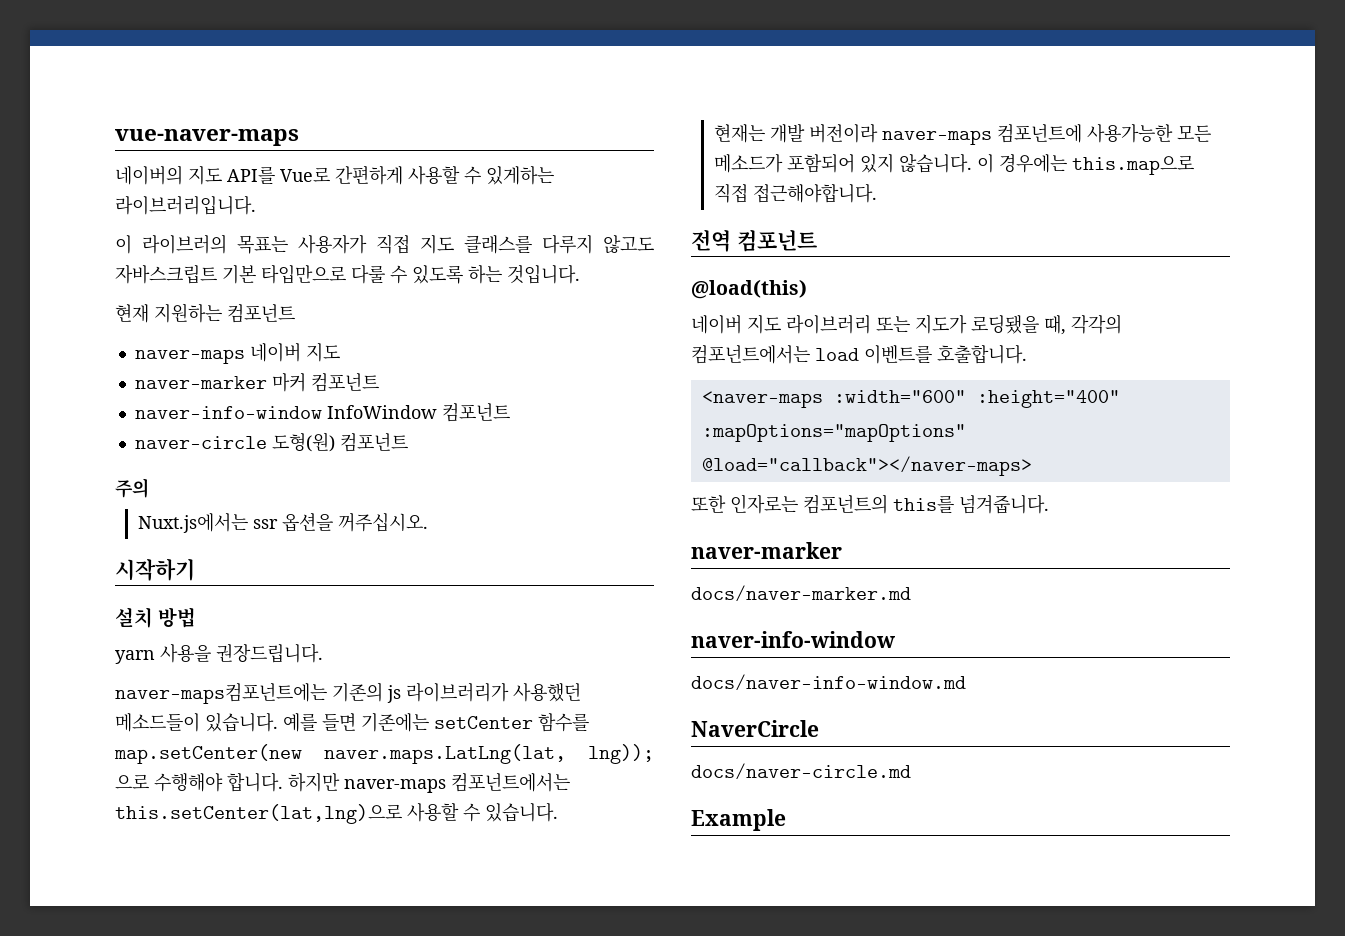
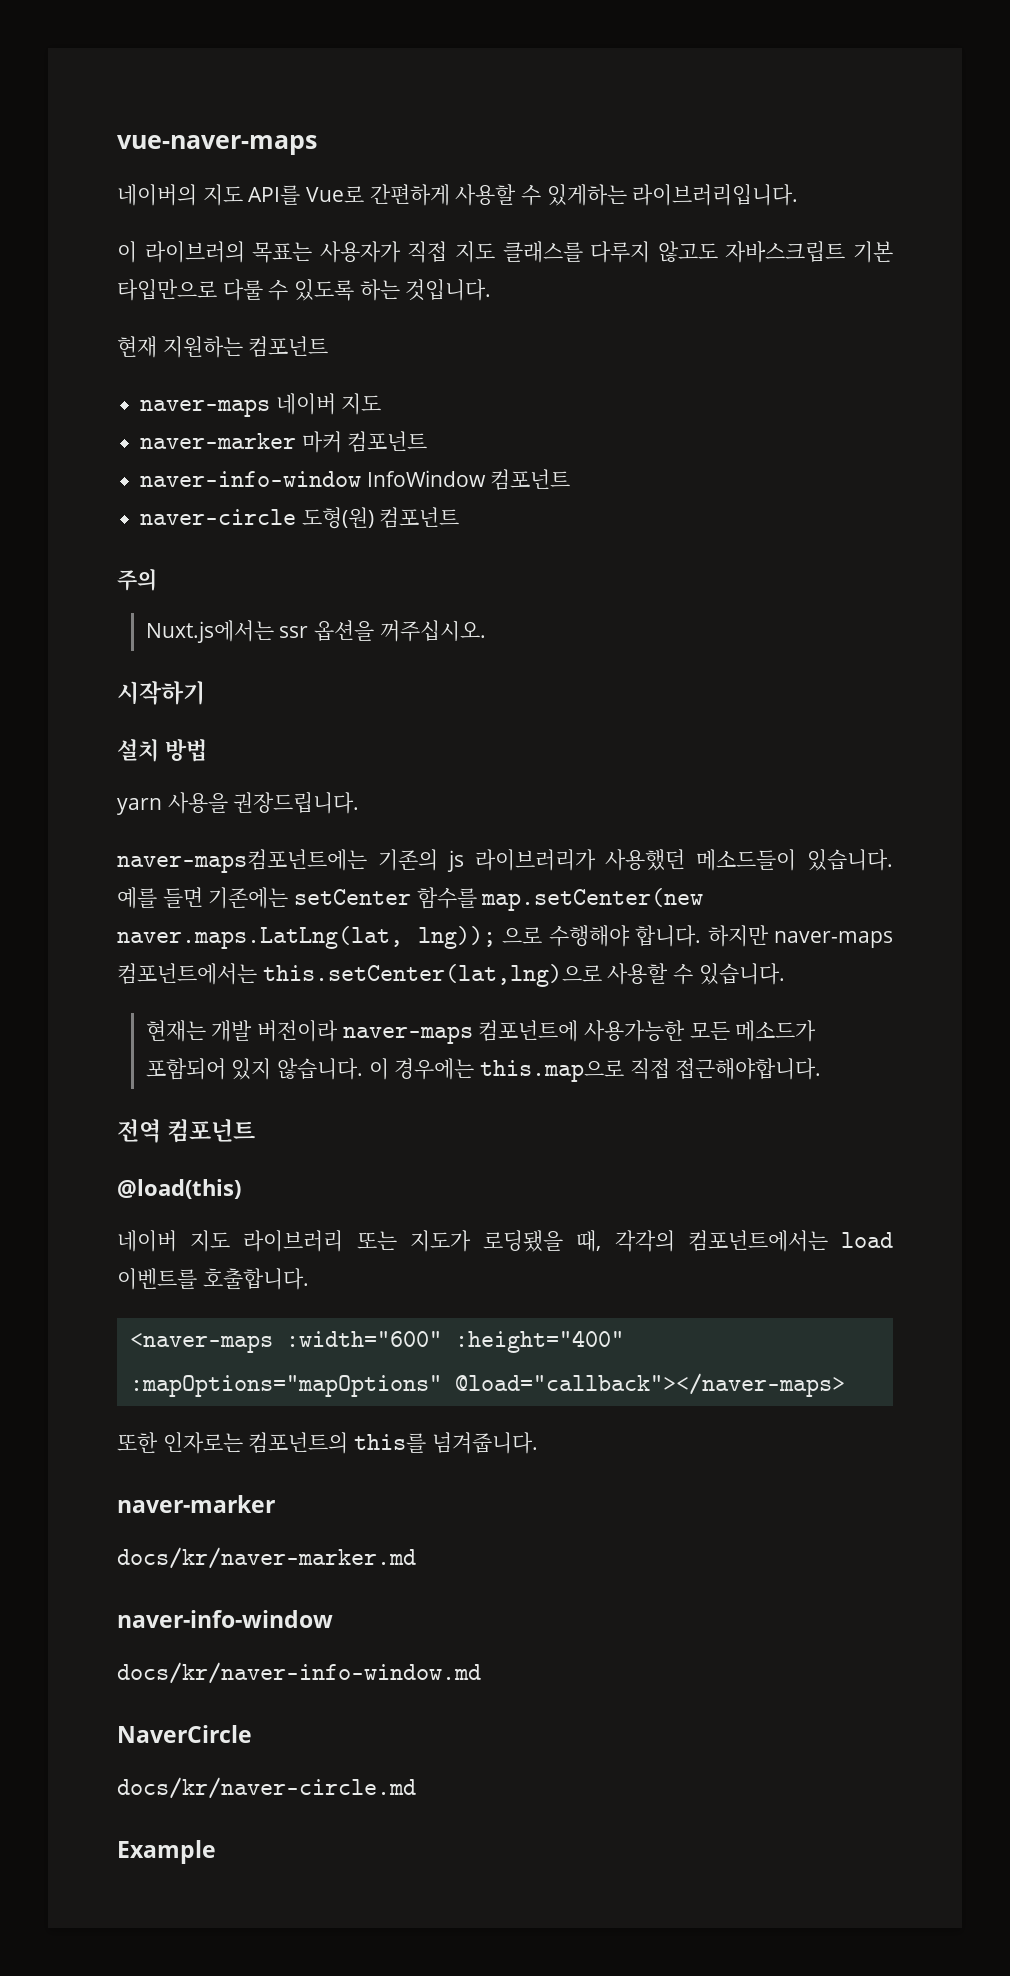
[691,585,911,602] docs/naver-marker.md -> [117,1547,416,1569] docs/kr/naver-marker.md
[691,674,966,691] docs/naver-info-window.md -> [117,1662,481,1684] docs/kr/naver-info-window.md
[691,763,911,780] docs/naver-circle.md -> [117,1777,416,1799] docs/kr/naver-circle.md

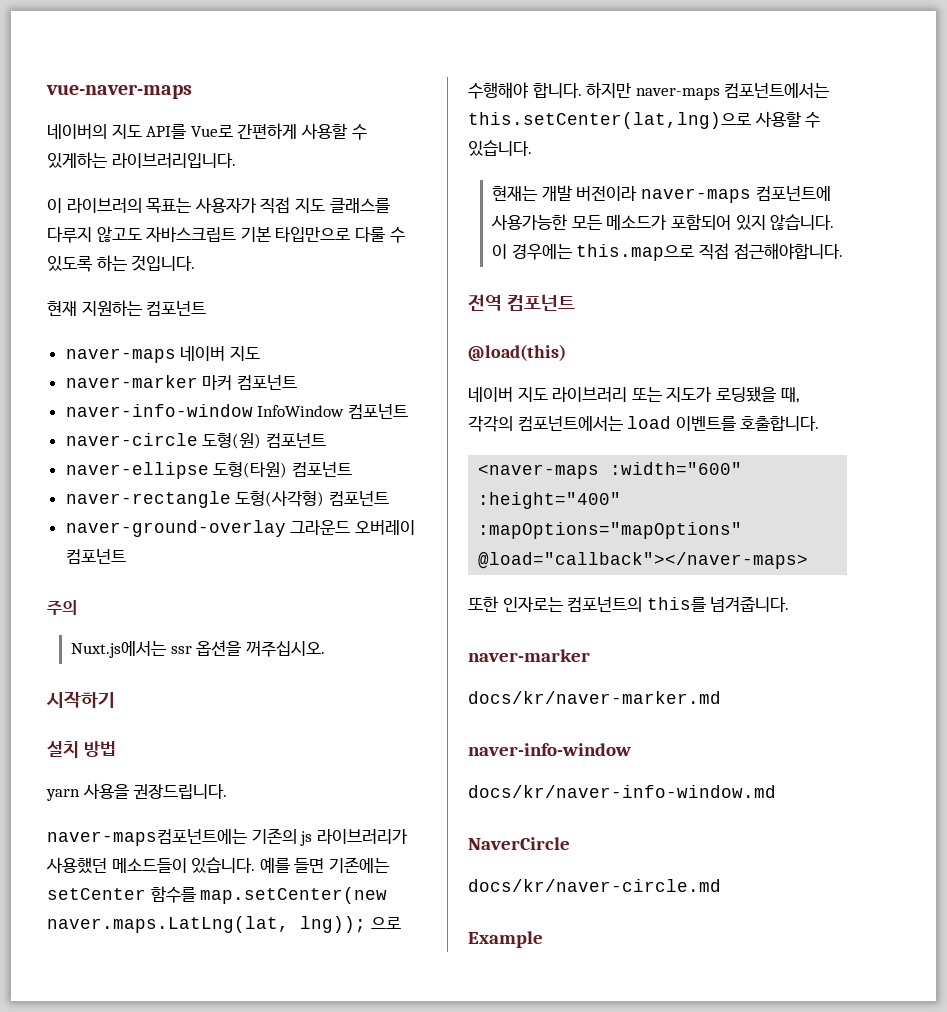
(460, 517) none -> [65,462,352,479] [65,490,389,508] [65,520,415,537] [65,549,126,564] // naver-ellipse 도형(타원) 컴포넌트 // naver-rectangle 도형(사각형) 컴포넌트 // naver-ground-overlay 그라운드 오버레이 컴포넌트

